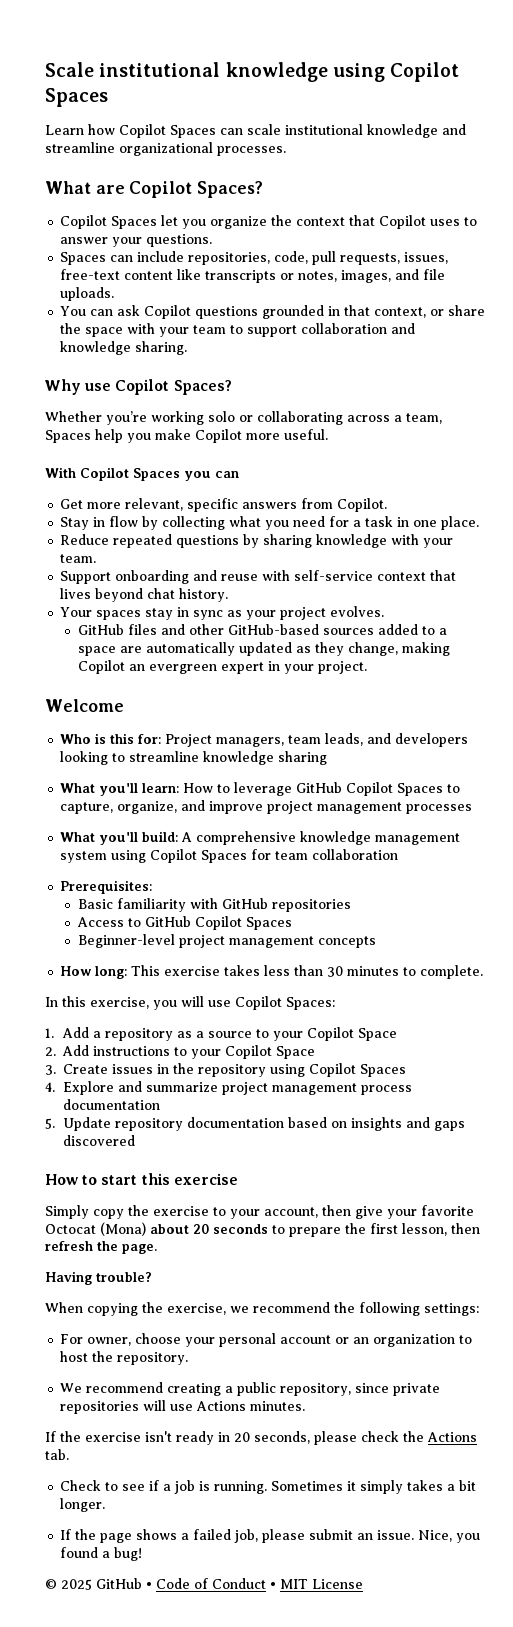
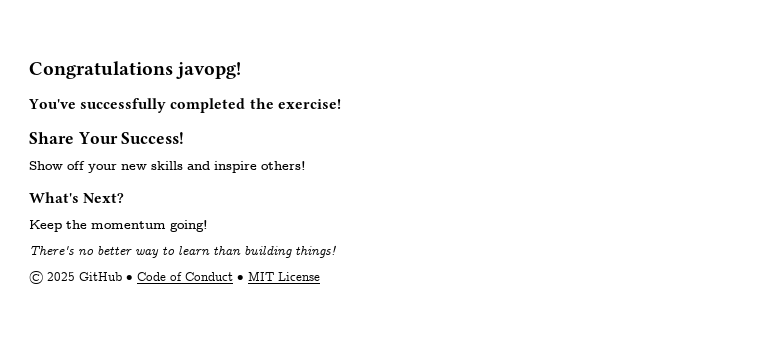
[45,62,460,82] [45,88,108,107] [45,124,466,138] [45,142,286,156] [45,181,264,198] [60,215,478,229] [60,234,213,247] [60,251,449,265] [60,269,446,283] [60,287,115,301] [60,305,486,319] [60,323,416,337] [60,341,188,355] [45,379,232,395] [45,411,442,425] [45,429,328,443] [45,467,239,481] [60,498,388,512] [60,516,480,530] [60,534,454,548] [60,554,97,563] [60,570,457,584] [60,588,229,602] [60,606,385,620] [78,624,448,635] [78,642,451,656] [78,660,368,674] [45,699,124,712] [60,733,469,747] [60,751,328,765] [60,782,461,796] [60,800,473,814] [60,831,461,845] [60,849,399,863] [60,880,153,894] [78,898,352,912] [77,916,293,930] [78,934,377,948] [60,965,484,979] [45,996,335,1010] [45,1027,397,1041] [45,1045,315,1059] [45,1063,406,1077] [45,1081,412,1095] [62,1099,160,1110] [45,1117,465,1131] [62,1135,135,1146] [45,1173,238,1185] [45,1205,474,1219] [45,1222,480,1237] [45,1241,157,1254] [45,1271,152,1285] [45,1302,479,1316] [60,1333,473,1347] [60,1351,189,1365] [60,1382,441,1396] [60,1400,306,1414] [45,1431,477,1445] [45,1449,69,1460] [60,1480,477,1494] [60,1498,106,1512] [60,1529,481,1543] [60,1547,143,1561] Scale institutional knowledge using Copilot Spaces // Learn how Copilot Spaces can scale institutional knowledge and streamline organizational processes. // What are Copilot Spaces? // Copilot Spaces let you organize the context that Copilot uses to answer your questions. // Spaces can include repositories, code, pull requests, issues, free-text content like transcripts or notes, images, and file uploads. // You can ask Copilot questions grounded in that context, or share the space with your team to support collaboration and knowledge sharing. // Why use Copilot Spaces? // Whether you’re working solo or collaborating across a team, Spaces help you make Copilot more useful. // With Copilot Spaces you can // Get more relevant, specific answers from Copilot. // Stay in flow by collecting what you need for a task in one place. // Reduce repeated questions by sharing knowledge with your team. // Support onboarding and reuse with self-service context that lives beyond chat history. // Your spaces stay in sync as your project evolves. // GitHub files and other GitHub-based sources added to a space are automatically updated as they change, making Copilot an evergreen expert in your project. // Welcome // Who is this for: Project managers, team leads, and developers looking to streamline knowledge sharing // What you'll learn: How to leverage GitHub Copilot Spaces to capture, organize, and improve project management processes // What you'll build: A comprehensive knowledge management system using Copilot Spaces for team collaboration // Prerequisites: // Basic familiarity with GitHub repositories // Access to GitHub Copilot Spaces // Beginner-level project management concepts // How long: This exercise takes less than 30 minutes to complete. // In this exercise, you will use Copilot Spaces: // 1. Add a repository as a source to your Copilot Space // 2. Add instructions to your Copilot Space // 3. Create issues in the repository using Copilot Spaces // 4. Explore and summarize project management process documentation // 5. Update repository documentation based on insights and gaps discovered // How to start this exercise // Simply copy the exercise to your account, then give your favorite Octocat (Mona) about 20 seconds to prepare the first lesson, then refresh the page. // Having trouble? // When copying the exercise, we recommend the following settings: // For owner, choose your personal account or an organization to host the repository. // We recommend creating a public repository, since private repositories will use Actions minutes. // If the exercise isn't ready in 20 seconds, please check the Actions tab. // Check to see if a job is running. Sometimes it simply takes a bit longer. // If the page shows a failed job, please submit an issue. Nice, you found a bug! -> [29,61,242,79] [28,98,341,113] [29,132,185,144] [29,161,306,173] [29,192,125,203] [29,220,208,232] [29,245,336,258] Congratulations javopg! // You've successfully completed the exercise! // Share Your Success! // Show off your new skills and inspire others! // What's Next? // Keep the momentum going! // There's no better way to learn than building things!

